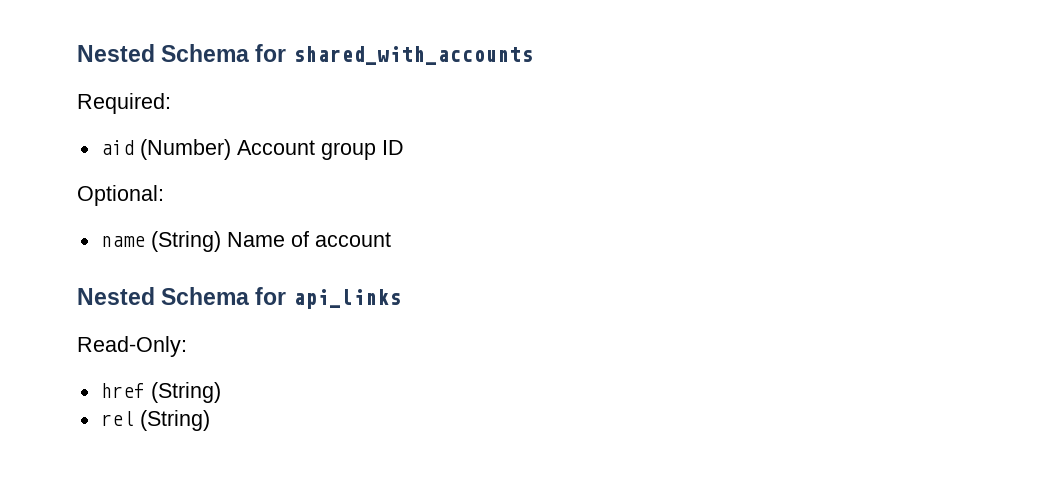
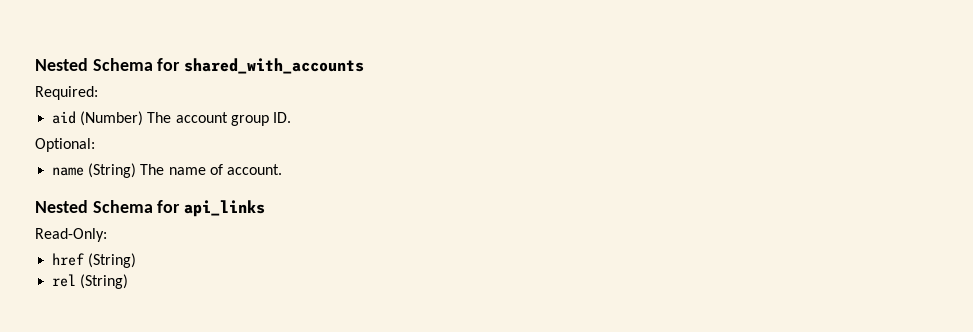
[236,140,404,160] Account group ID -> [147,112,291,126] The account group ID.
[226,231,391,247] Name of account -> [140,164,282,175] The name of account.

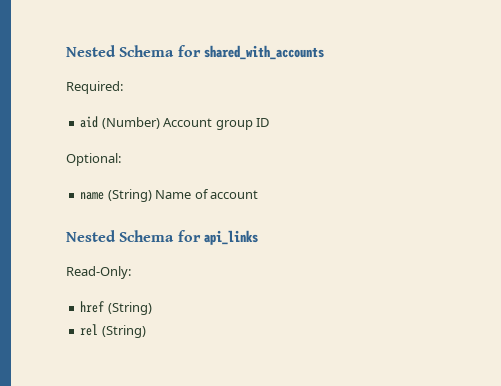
[147,112,291,126] The account group ID. -> [163,118,270,130] Account group ID
[140,164,282,175] The name of account. -> [155,189,259,199] Name of account

